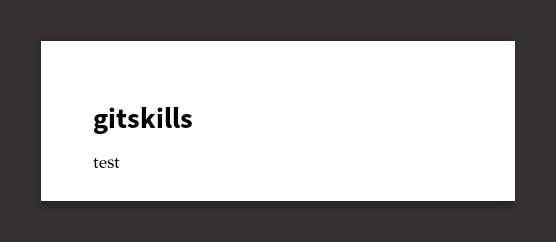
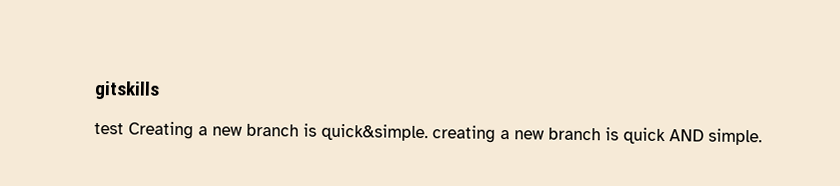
(120, 163) none -> [128,121,762,146] Creating a new branch is quick&simple. creating a new branch is quick AND simple.

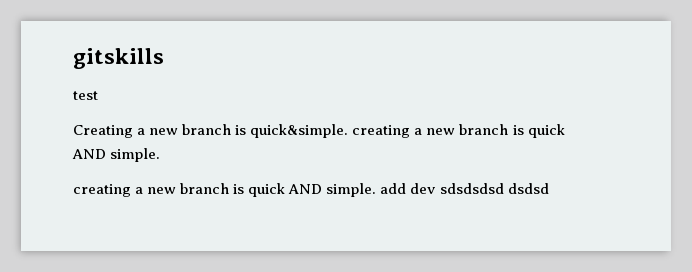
(124, 128) none -> (98, 95) //
(762, 137) none -> [73,183,549,197] // creating a new branch is quick AND simple. add dev sdsdsdsd dsdsd

